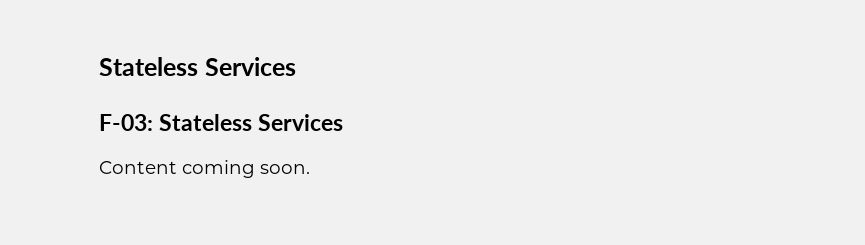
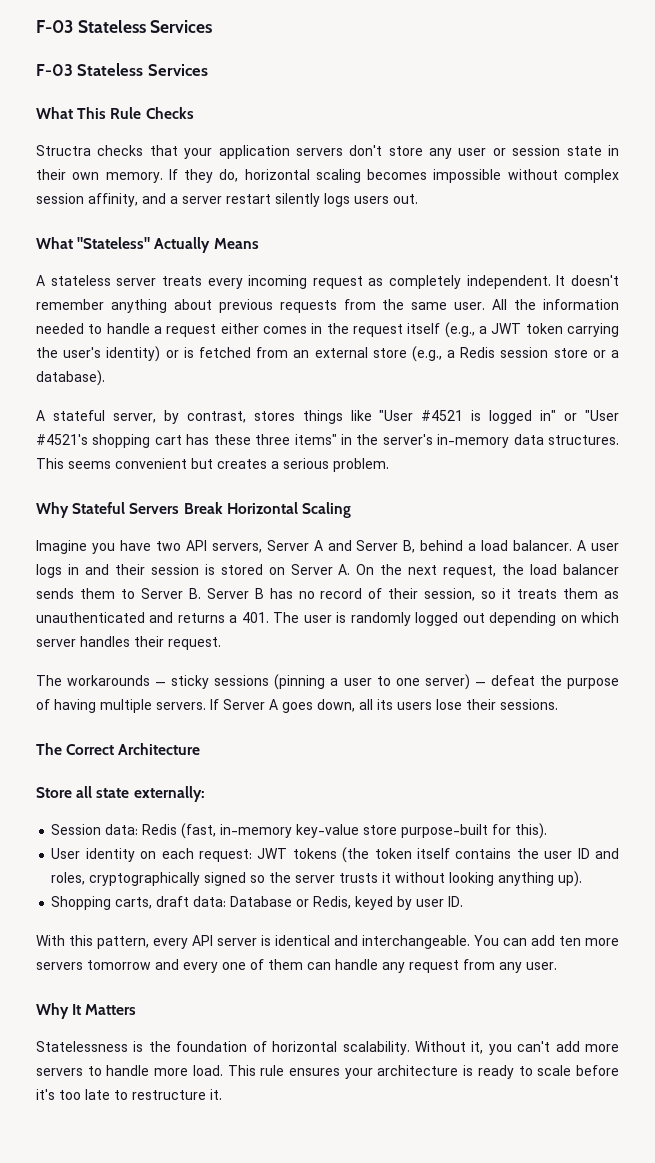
[99,57,296,76] [99,114,344,131] [99,160,310,178] Stateless Services // F-03: Stateless Services // Content coming soon. -> [36,20,213,33] [36,63,208,76] [36,107,194,119] [36,145,619,159] [36,169,619,183] [36,193,418,207] [36,237,259,253] [36,275,619,289] [36,299,620,313] [36,322,619,338] [36,346,619,362] [36,370,105,386] [36,410,620,424] [36,434,619,448] [36,458,389,472] [36,502,351,518] [36,540,619,554] [36,564,619,578] [36,588,619,601] [36,612,619,626] [36,636,221,650] [36,674,619,690] [36,699,558,713] [36,743,201,755] [36,786,205,802] [51,823,548,839] [51,847,619,863] [51,871,583,887] [51,896,464,910] [36,935,619,949] [36,959,557,973] [36,1003,137,1019] [36,1041,619,1055] [36,1065,619,1079] [36,1089,222,1100] F-03 Stateless Services // F-03 Stateless Services // What This Rule Checks // Structra checks that your application servers don't store any user or session state in their own memory. If they do, horizontal scaling becomes impossible without complex session affinity, and a server restart silently logs users out. // What "Stateless" Actually Means // A stateless server treats every incoming request as completely independent. It doesn't remember anything about previous requests from the same user. All the information needed to handle a request either comes in the request itself (e.g., a JWT token carrying the user's identity) or is fetched from an external store (e.g., a Redis session store or a database). // A stateful server, by contrast, stores things like "User #4521 is logged in" or "User #4521's shopping cart has these three items" in the server's in-memory data structures. This seems convenient but creates a serious problem. // Why Stateful Servers Break Horizontal Scaling // Imagine you have two API servers, Server A and Server B, behind a load balancer. A user logs in and their session is stored on Server A. On the next request, the load balancer sends them to Server B. Server B has no record of their session, so it treats them as unauthenticated and returns a 401. The user is randomly logged out depending on which server handles their request. // The workarounds — sticky sessions (pinning a user to one server) — defeat the purpose of having multiple servers. If Server A goes down, all its users lose their sessions. // The Correct Architecture // Store all state externally: // Session data: Redis (fast, in-memory key-value store purpose-built for this). // User identity on each request: JWT tokens (the token itself contains the user ID and roles, cryptographically signed so the server trusts it without looking anything up). // Shopping carts, draft data: Database or Redis, keyed by user ID. // With this pattern, every API server is identical and interchangeable. You can add ten more servers tomorrow and every one of them can handle any request from any user. // Why It Matters // Statelessness is the foundation of horizontal scalability. Without it, you can't add more servers to handle more load. This rule ensures your architecture is ready to scale before it's too late to restructure it.

